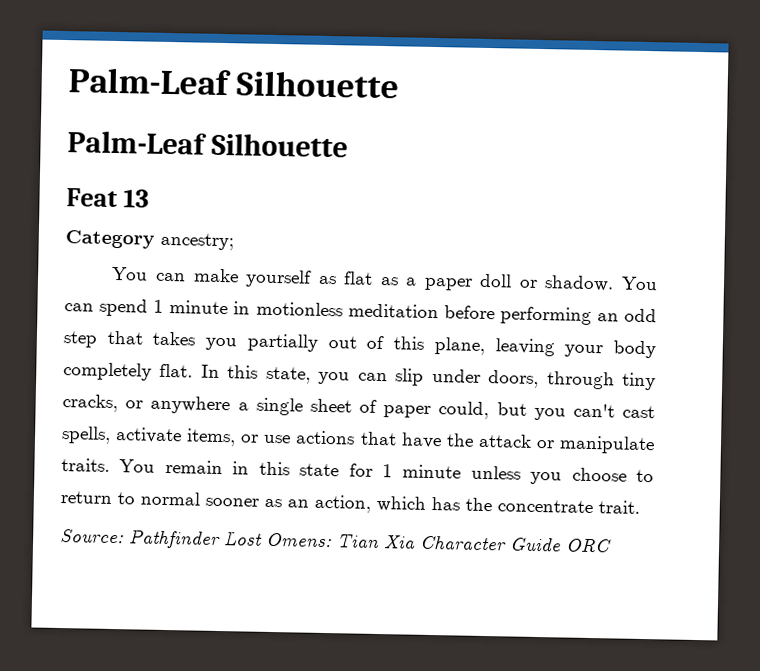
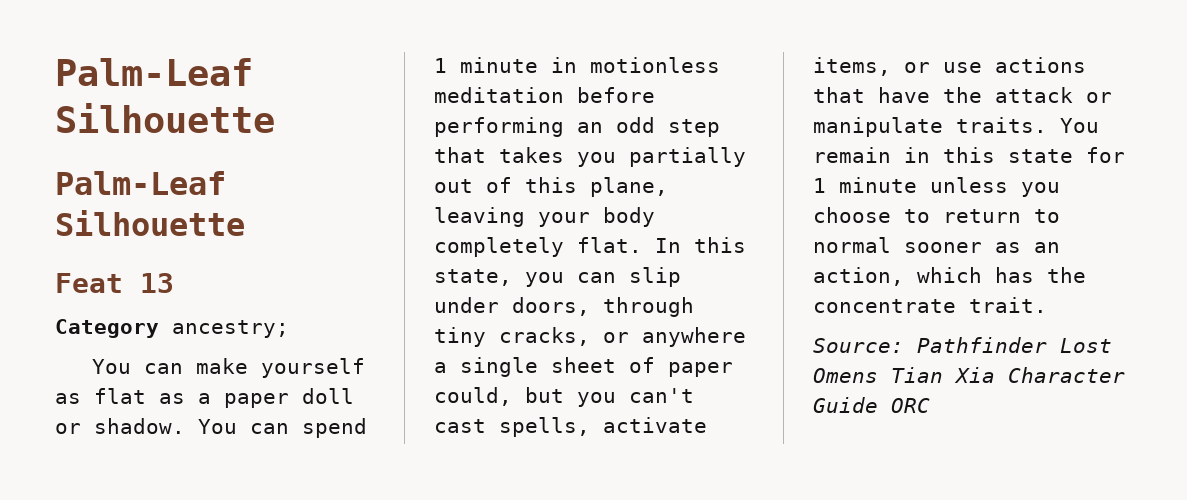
[266,532,332,548] Omens: -> [813,368,878,383] Omens

